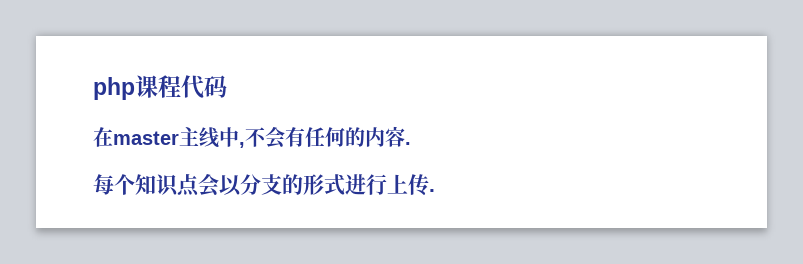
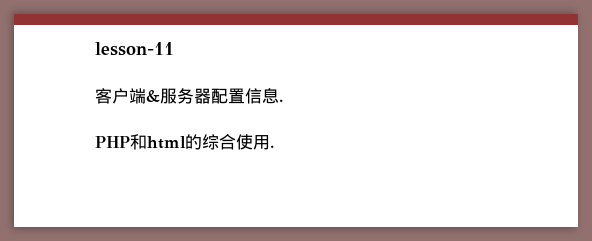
[93,75,227,100] [93,126,411,149] [93,173,429,197] php课程代码 // 在master主线中,不会有任何的内容. // 每个知识点会以分支的形式进行上传 -> [95,42,174,56] [95,88,283,104] [95,134,270,150] lesson-11 // 客户端&服务器配置信息. // PHP和html的综合使用

